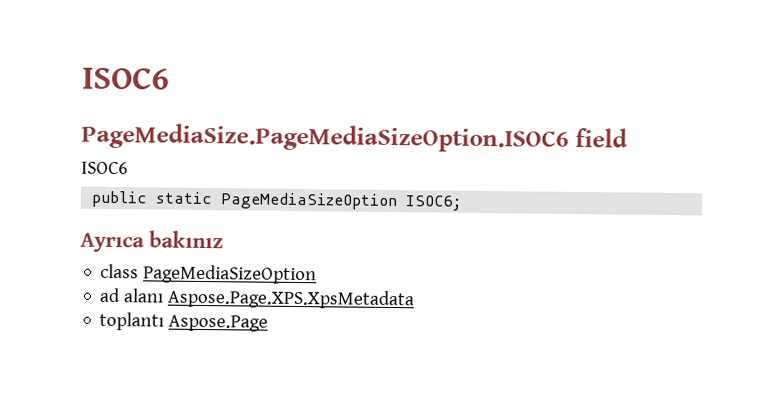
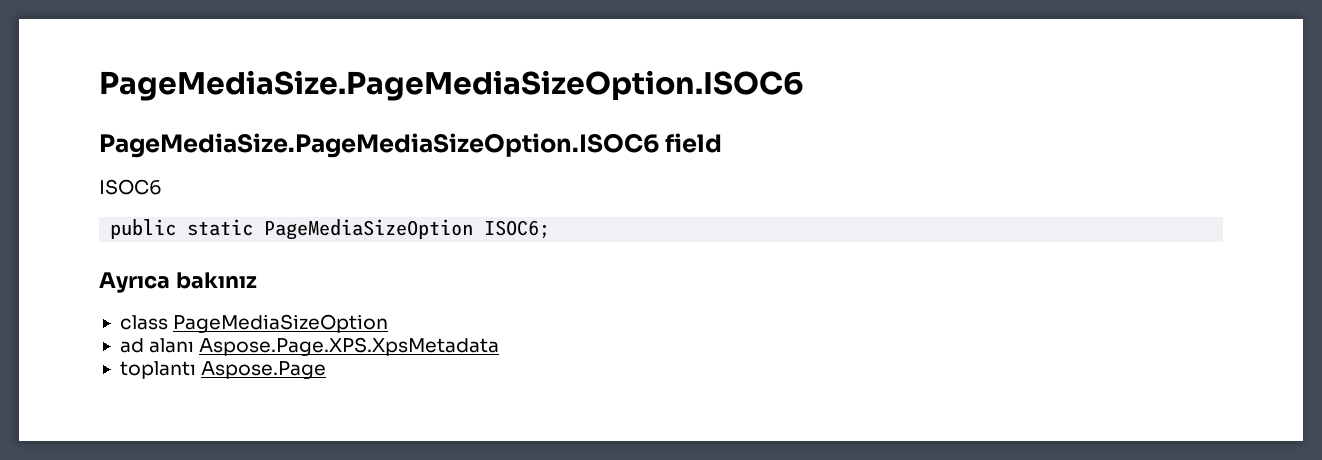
[82,66,170,90] ISOC6 -> [99,70,804,101] PageMediaSize.PageMediaSizeOption.ISOC6

